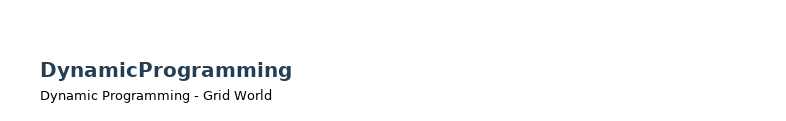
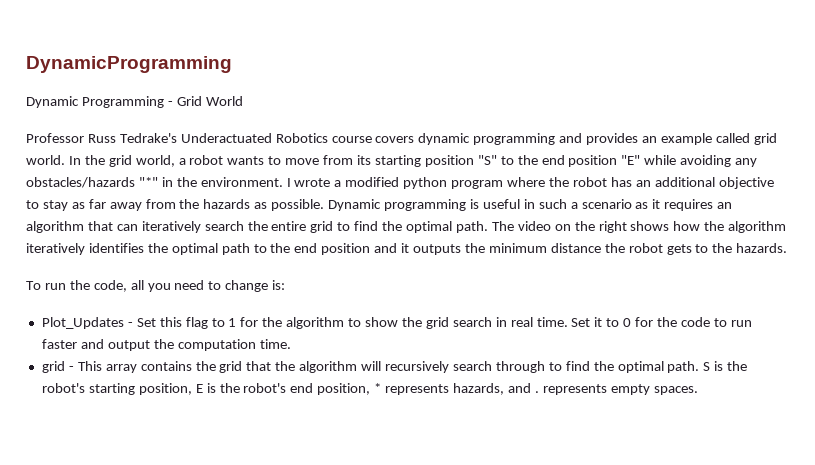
(272, 94) none -> [26,133,777,145] [26,155,758,167] [26,177,774,189] [26,199,733,211] [26,221,787,233] [26,243,788,255] [26,280,286,292] [41,317,752,329] [41,339,291,351] [41,361,748,373] [41,383,698,395] // Professor Russ Tedrake's Underactuated Robotics course covers dynamic programming and provides an example called grid world. In the grid world, a robot wants to move from its starting position "S" to the end position "E" while avoiding any obstacles/hazards "*" in the environment. I wrote a modified python program where the robot has an additional objective to stay as far away from the hazards as possible. Dynamic programming is useful in such a scenario as it requires an algorithm that can iteratively search the entire grid to find the optimal path. The video on the right shows how the algorithm iteratively identifies the optimal path to the end position and it outputs the minimum distance the robot gets to the hazards. // To run the code, all you need to change is: // Plot_Updates - Set this flag to 1 for the algorithm to show the grid search in real time. Set it to 0 for the code to run faster and output the computation time. // grid - This array contains the grid that the algorithm will recursively search through to find the optimal path. S is the robot's starting position, E is the robot's end position, * represents hazards, and . represents empty spaces.

